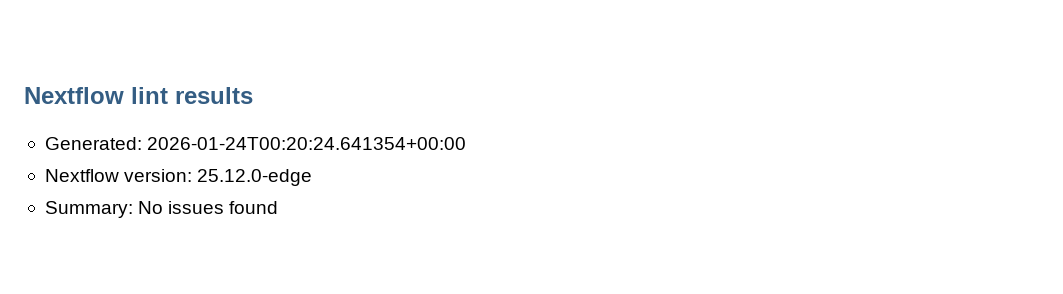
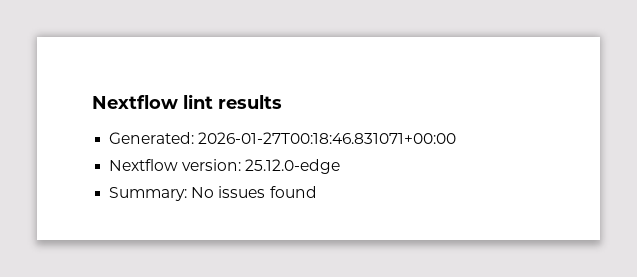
[147,137,467,150] 2026-01-24T00:20:24.641354+00:00 -> [198,132,457,144] 2026-01-27T00:18:46.831071+00:00

